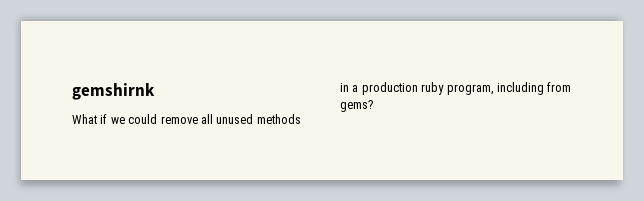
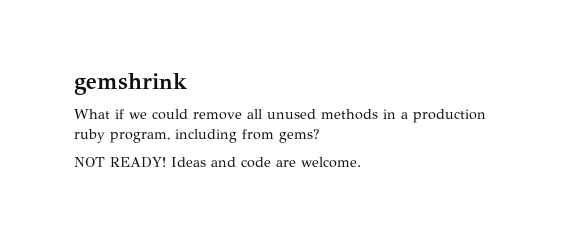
[72,83,155,100] gemshirnk -> [74,73,187,95] gemshrink
(373, 106) none -> [74,157,361,168] // NOT READY! Ideas and code are welcome.

